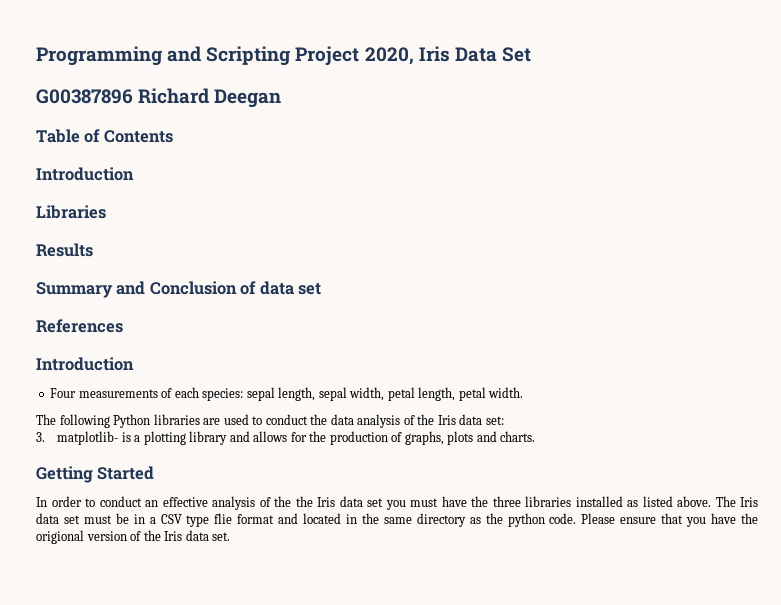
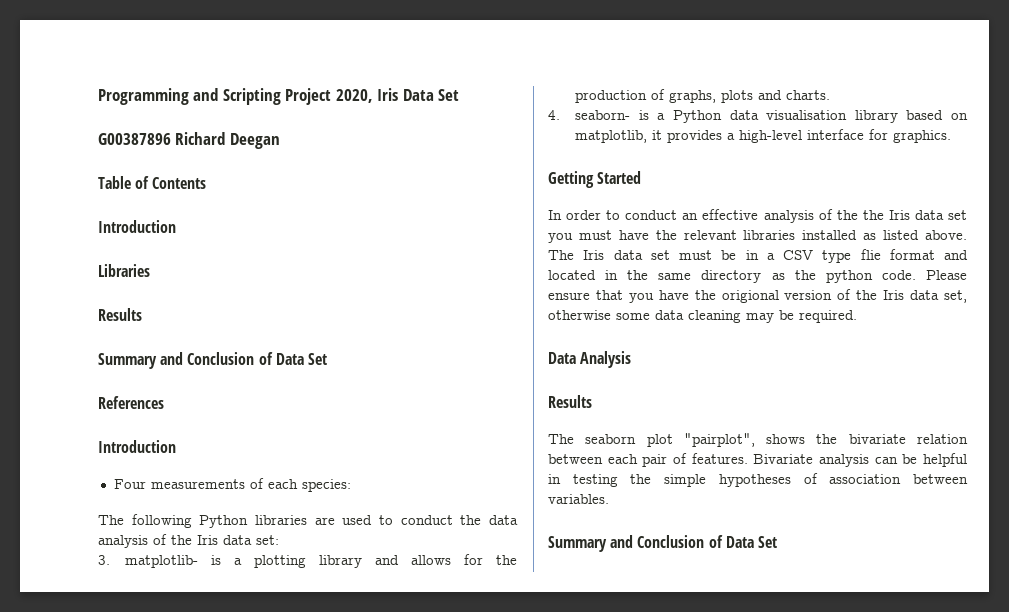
[259,281,322,295] data set -> [275,353,327,365] Data Set
[246,387,524,401] sepal length, sepal width, petal length, petal width. -> (351, 485) none
(536, 436) none -> [548,110,968,123] [575,129,952,143] // 4. seaborn- is a Python data visualisation library based on matplotlib, it provides a high-level interface for graphics.
[492,496,521,507] three -> [683,230,737,240] relevant
[212,532,231,541] set. -> [944,290,968,303] [548,310,857,323] [548,351,632,368] [548,395,592,408] [548,433,968,447] [548,453,967,467] [548,473,968,487] [548,494,609,504] [548,535,777,552] set, otherwise some data cleaning may be required. // Data Analysis // Results // The seaborn plot "pairplot", shows the bivariate relation between each pair of features. Bivariate analysis can be helpful in testing the simple hypotheses of association between variables. // Summary and Conclusion of Data Set

